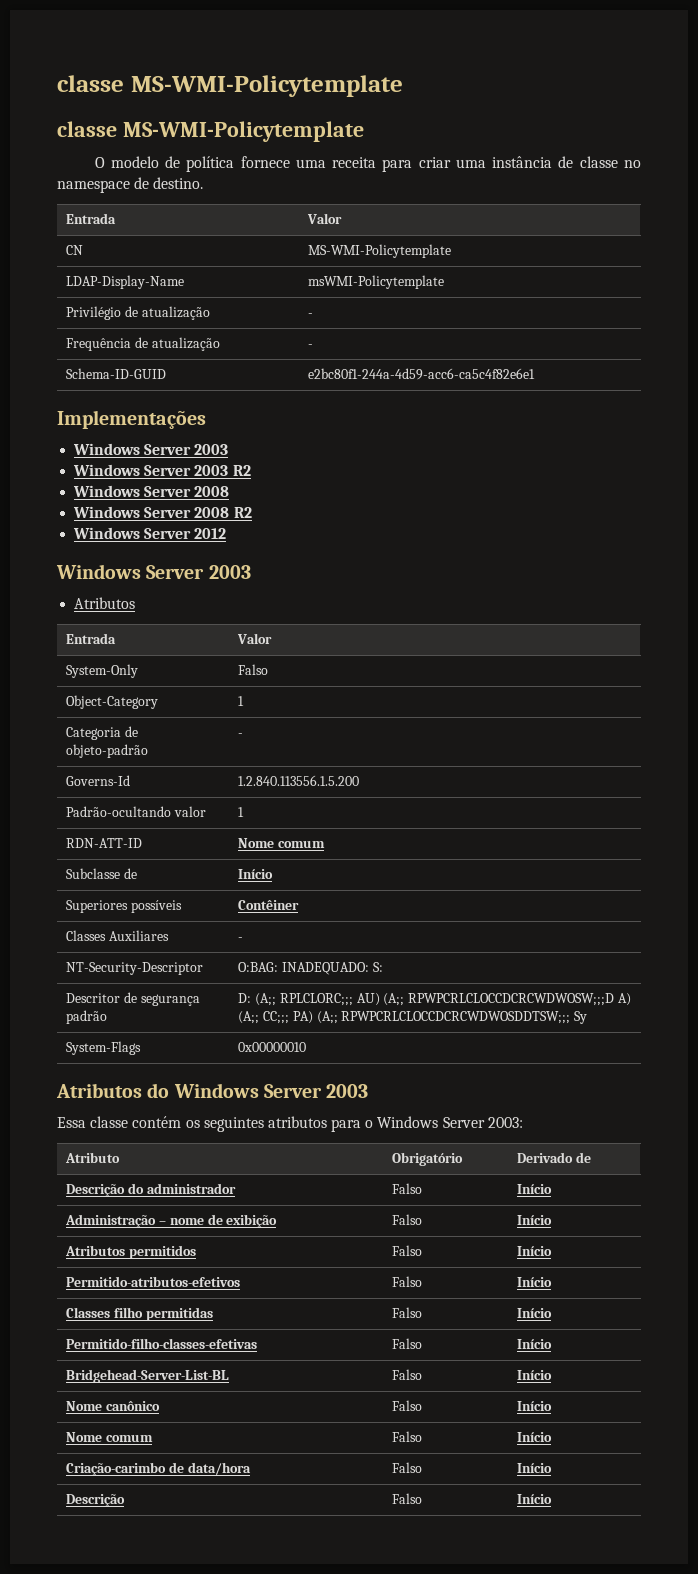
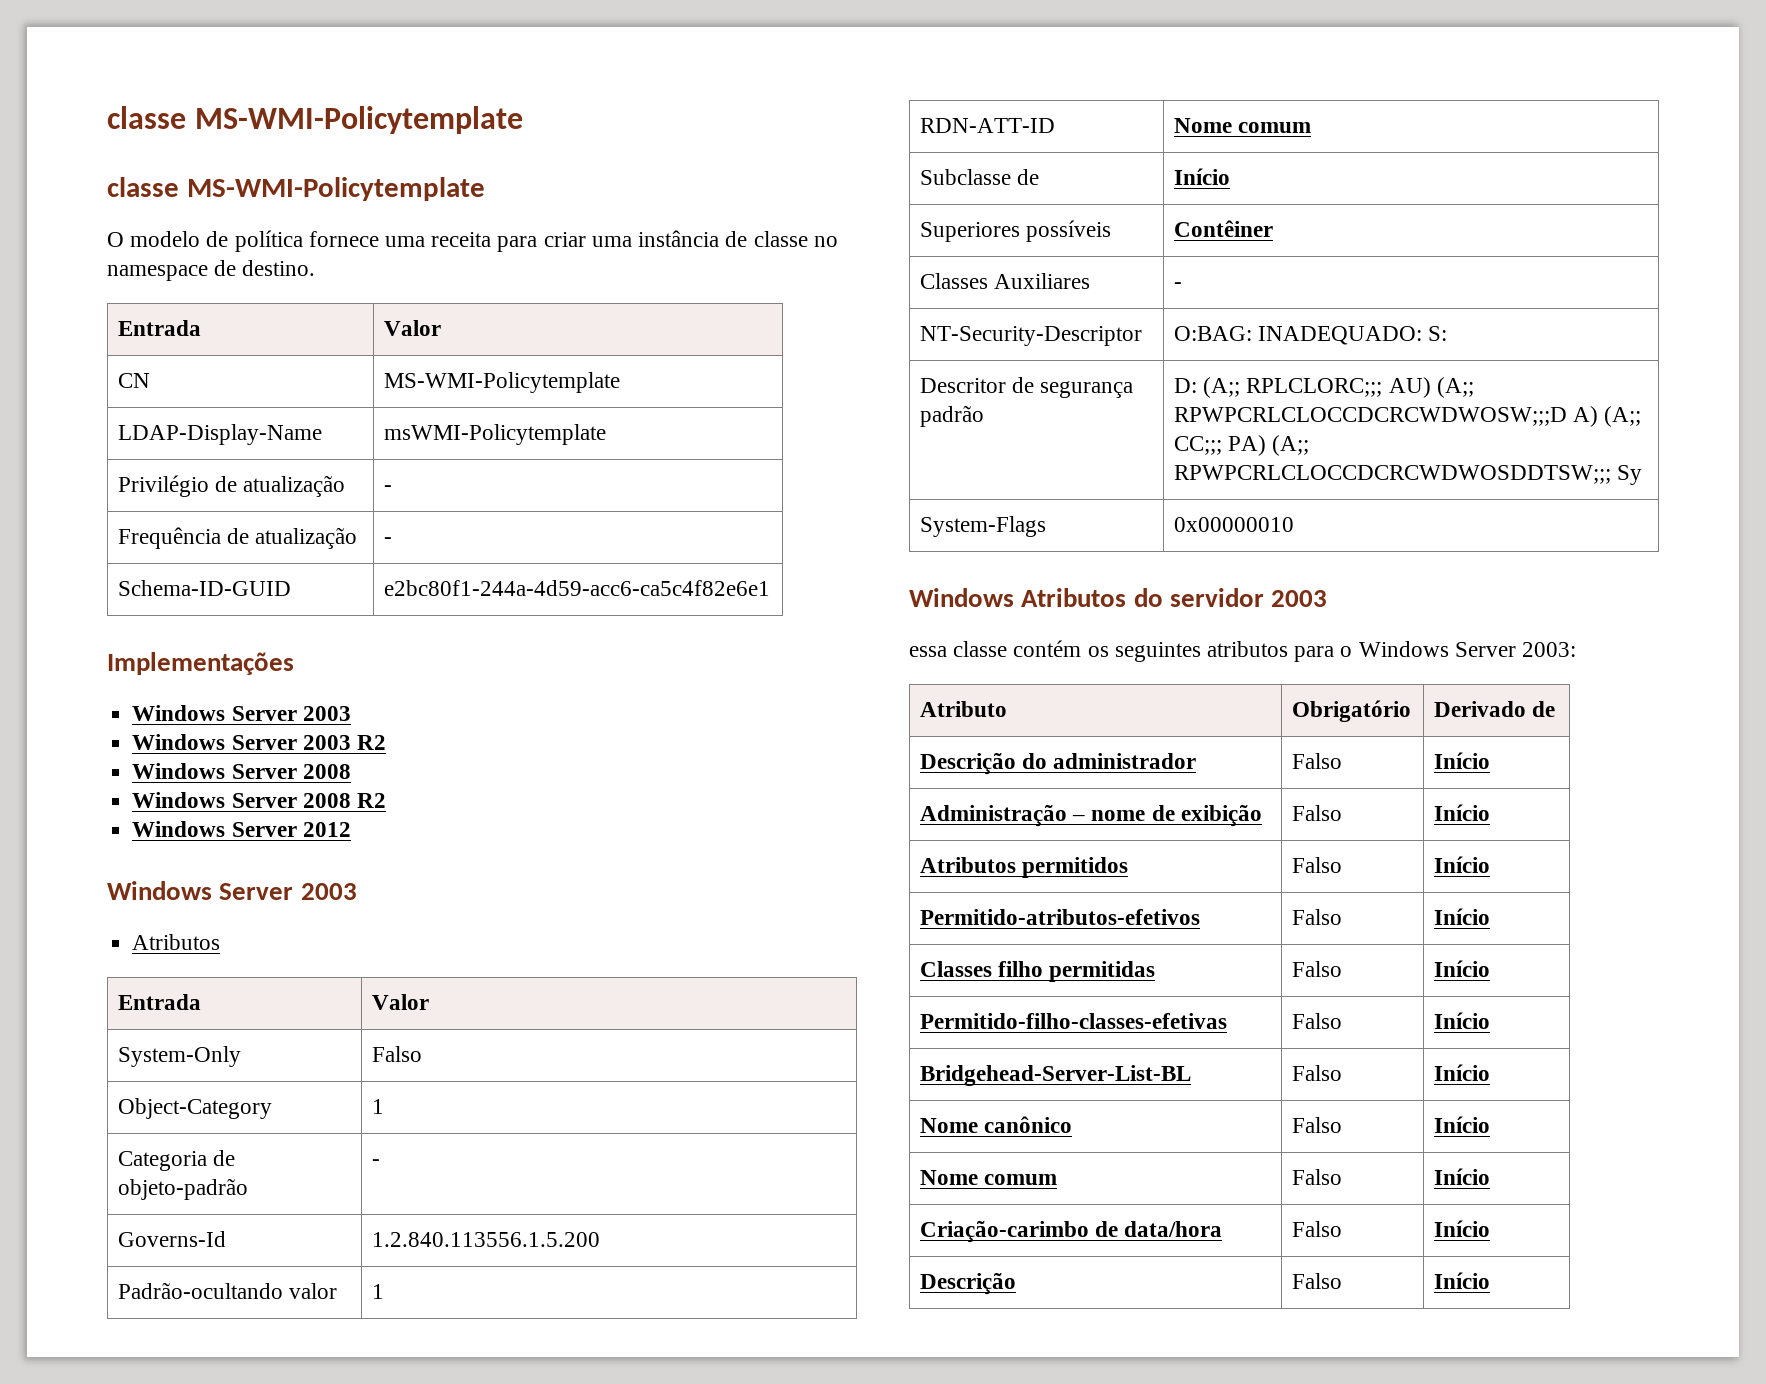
(307, 1047) none -> [909,588,1014,607] Windows
[173,1083,369,1098] [57,1117,86,1128] Windows Server 2003 // Essa -> [1169,588,1328,607] [909,646,947,657] servidor 2003 // essa

